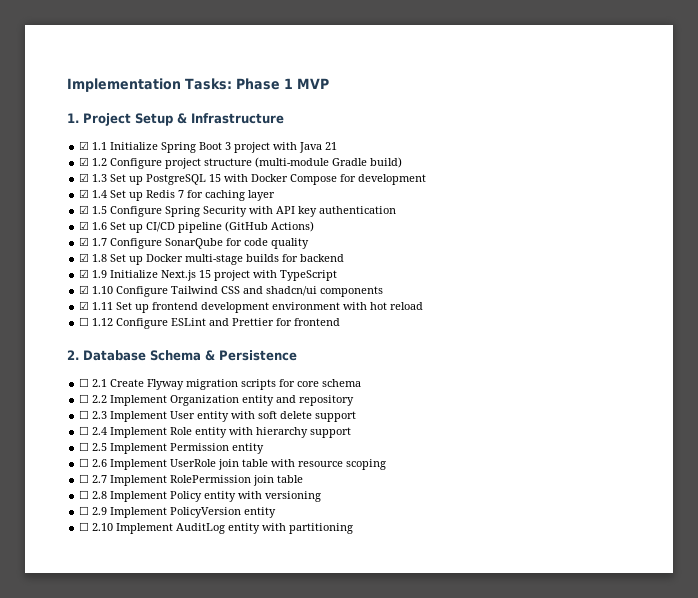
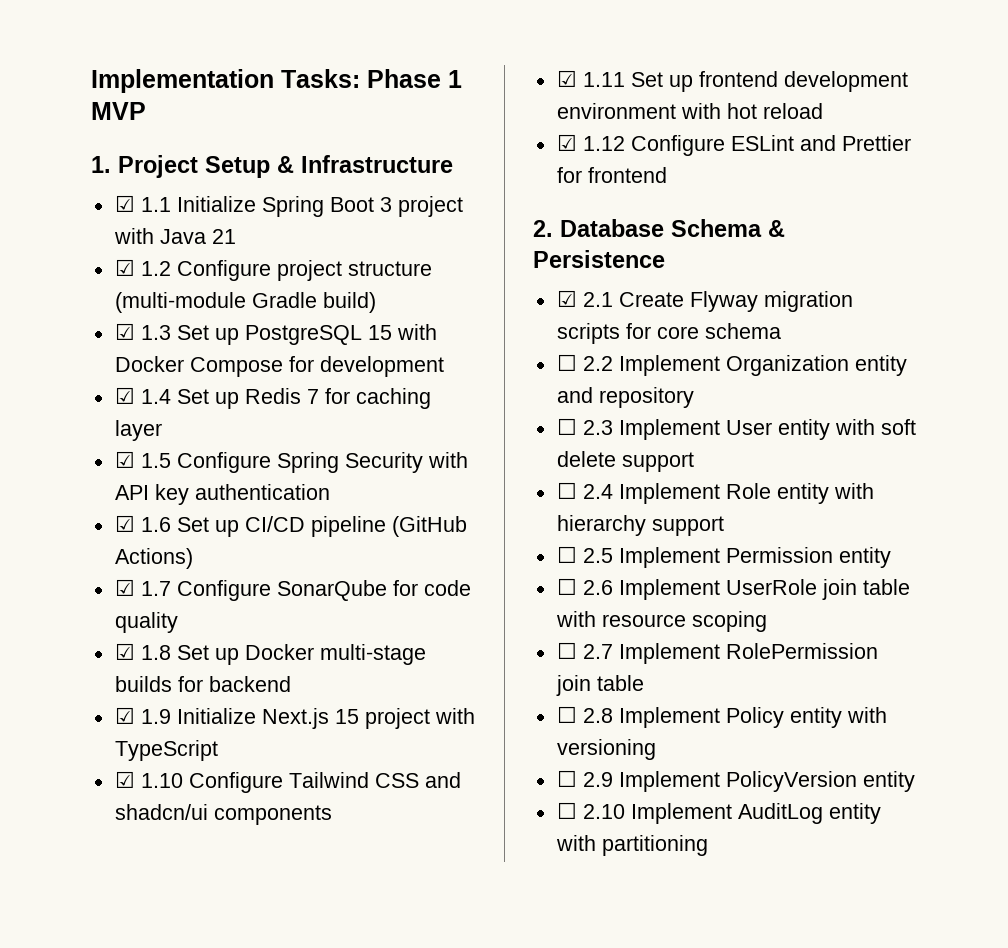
[79,317,90,326] ☐ -> [556,134,577,151] ☑
[79,378,90,387] ☐ -> [556,290,577,307] ☑

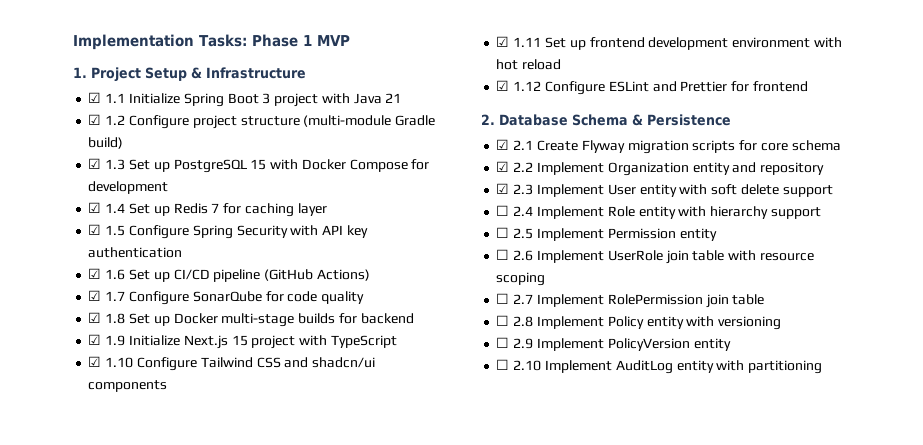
[556,354,577,371] ☐ -> [496,161,510,172] ☑
[556,418,577,435] ☐ -> [496,183,510,194] ☑

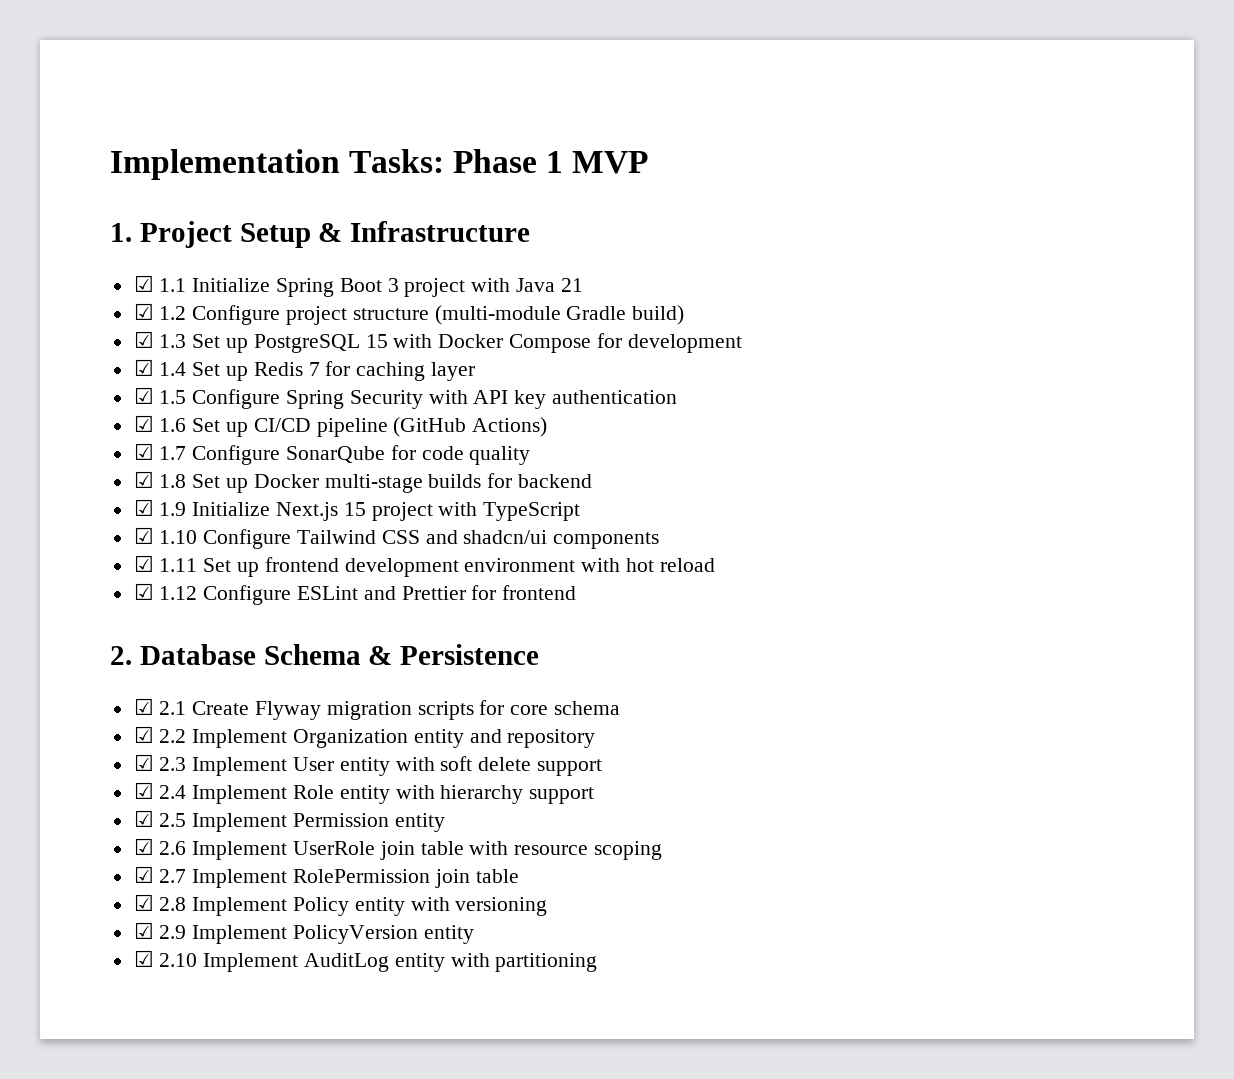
[496,205,510,216] ☐ -> [133,782,154,799] ☑
[496,227,510,238] ☐ -> [133,810,154,827] ☑
[496,249,510,260] ☐ -> [133,838,154,855] ☑
[496,293,510,304] ☐ -> [133,866,154,883] ☑
[496,315,510,326] ☐ -> [133,894,154,911] ☑
[496,337,510,348] ☐ -> [133,922,154,939] ☑
[496,359,510,370] ☐ -> [133,950,154,967] ☑

